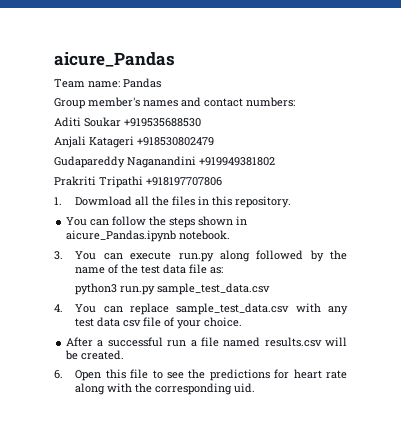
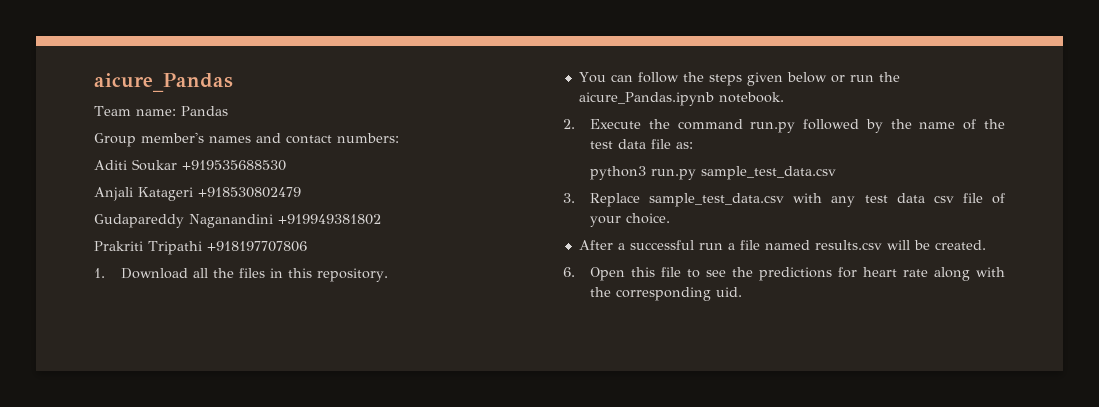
[75,196,133,206] Dowmload -> [121,268,189,279] Download
[198,216,248,226] [66,230,231,242] [54,250,250,262] shown in aicure_Pandas.ipynb notebook. // 3. You can execute run.py along -> [746,72,900,86] [578,92,784,106] [563,119,796,133] given below or run the aicure_Pandas.ipynb notebook. // 2. Execute the command run.py
[54,303,170,315] 4. You can replace -> [563,193,641,207] 3. Replace

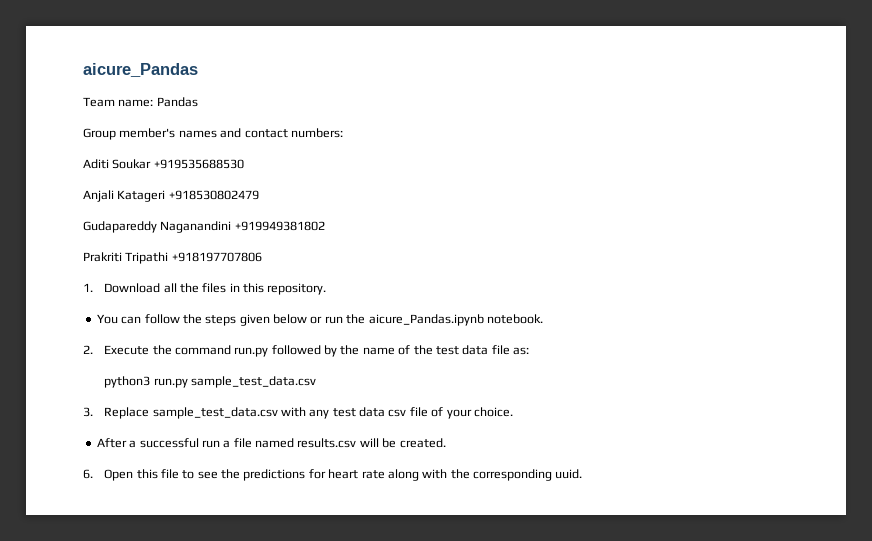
[716,287,743,297] uid. -> [555,469,583,479] uuid.

